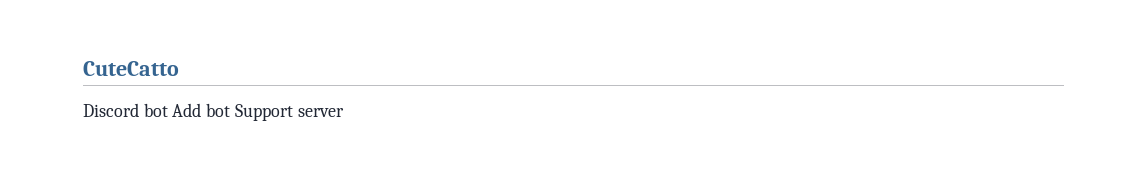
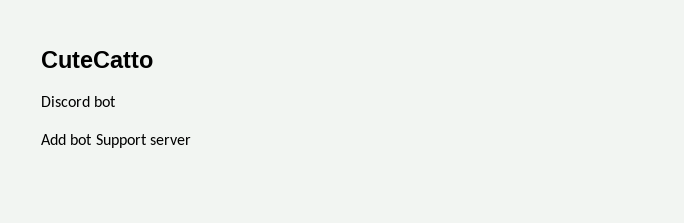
(168, 110) none -> (117, 101) //

